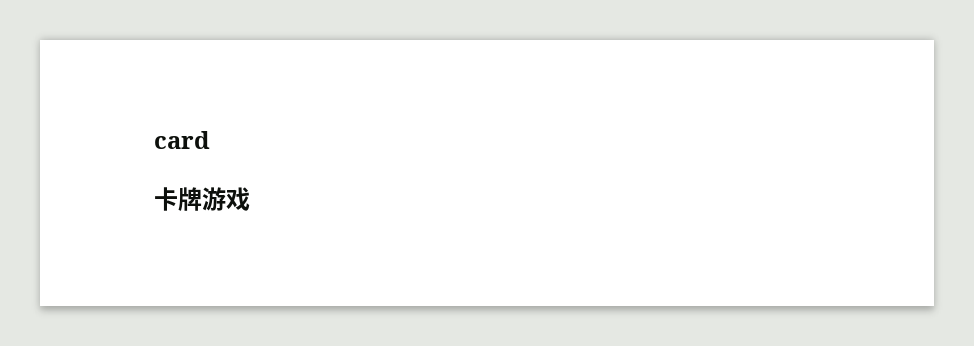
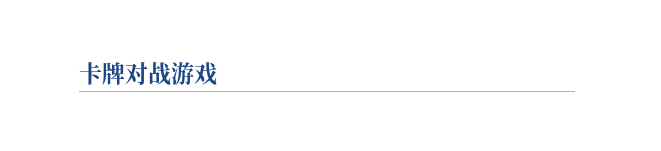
[154,131,210,149] [154,187,202,211] card // 卡牌 -> [79,62,171,86] 卡牌对战

